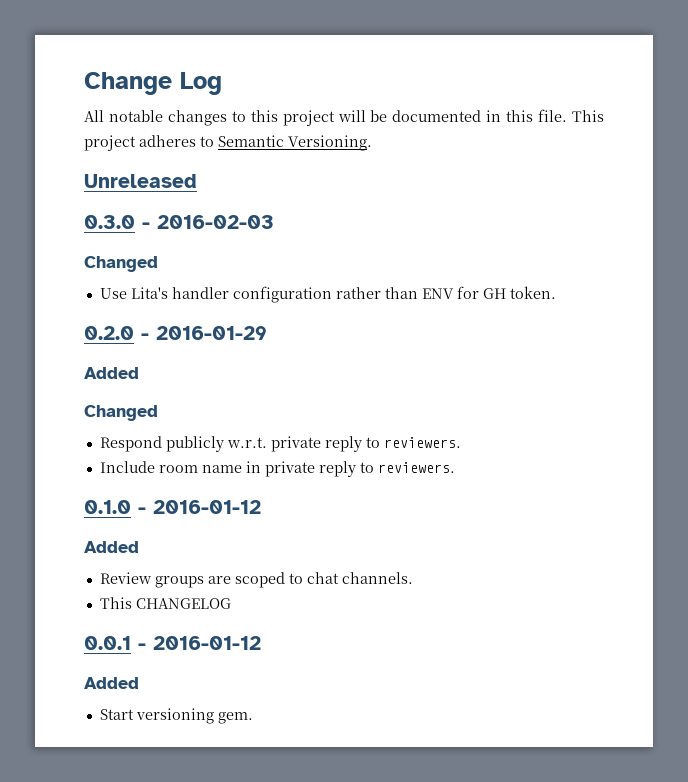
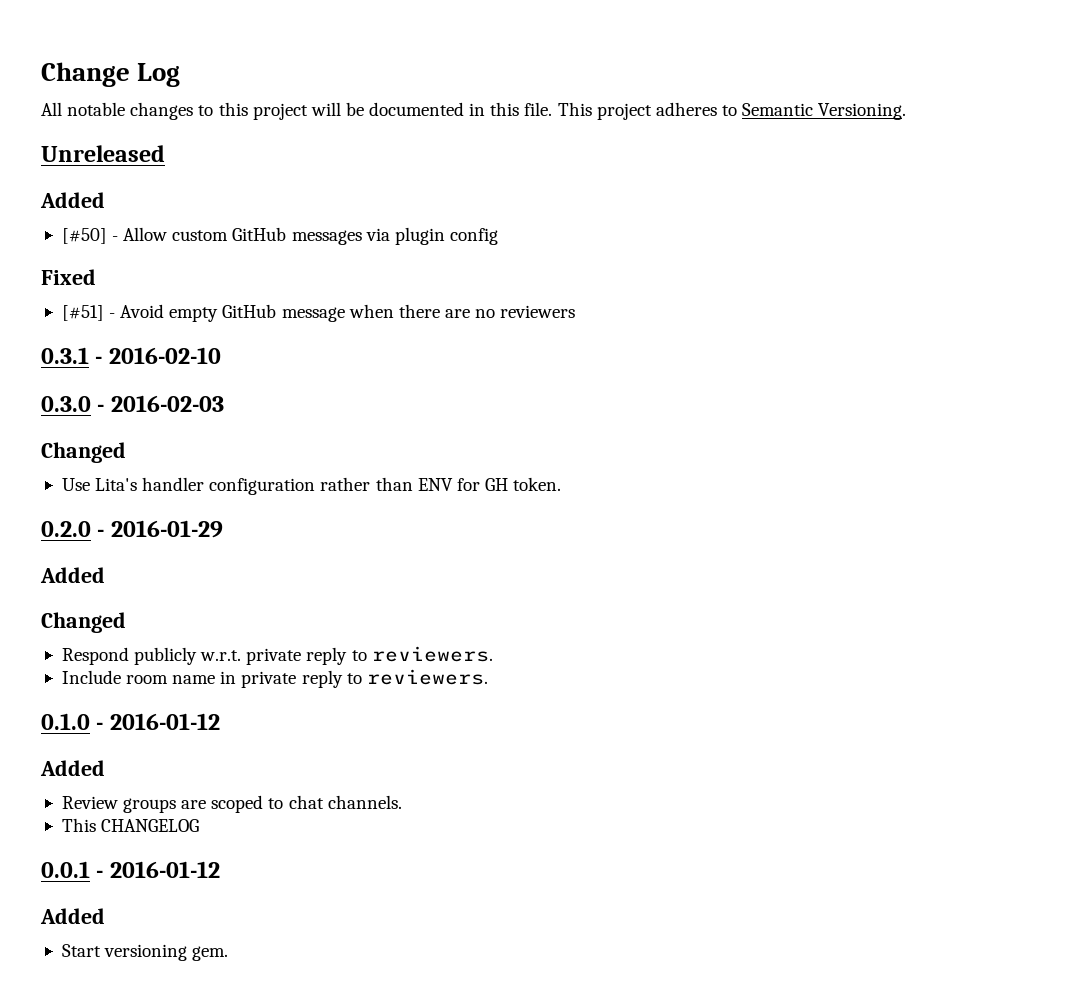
(197, 181) none -> [40,192,105,208] [61,227,498,245] [41,269,96,285] [61,304,576,322] [41,347,221,364] // Added // [#50] - Allow custom GitHub messages via plugin config // Fixed // [#51] - Avoid empty GitHub message when there are no reviewers // 0.3.1 - 2016-02-10

